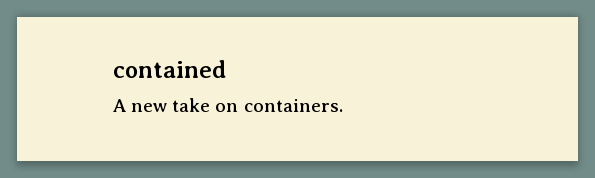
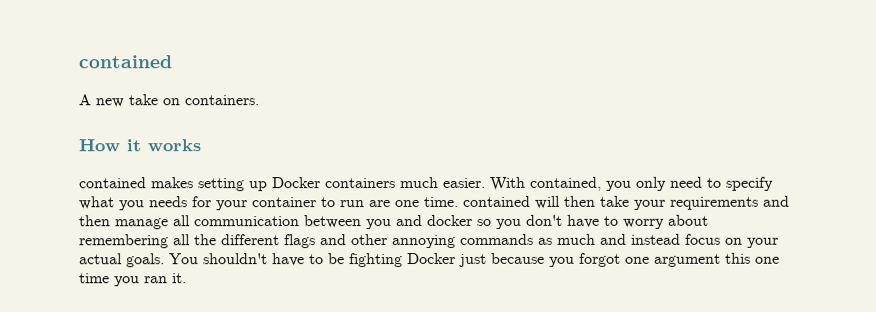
(343, 105) none -> [78,139,201,152] [79,176,774,192] [79,195,790,211] [79,214,709,230] [79,233,779,249] [79,252,780,268] [79,273,187,287] // How it works // contained makes setting up Docker containers much easier. With contained, you only need to specify what you needs for your container to run are one time. contained will then take your requirements and then manage all communication between you and docker so you don't have to worry about remembering all the different flags and other annoying commands as much and instead focus on your actual goals. You shouldn't have to be fighting Docker just because you forgot one argument this one time you ran it.

